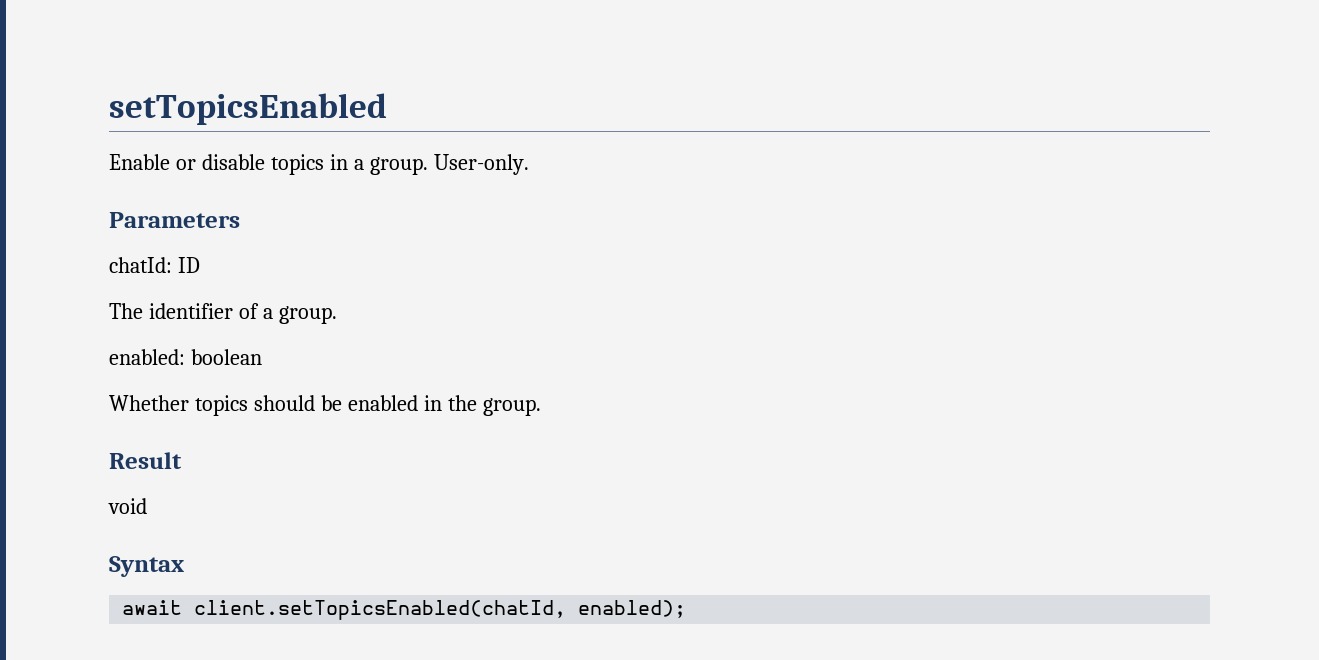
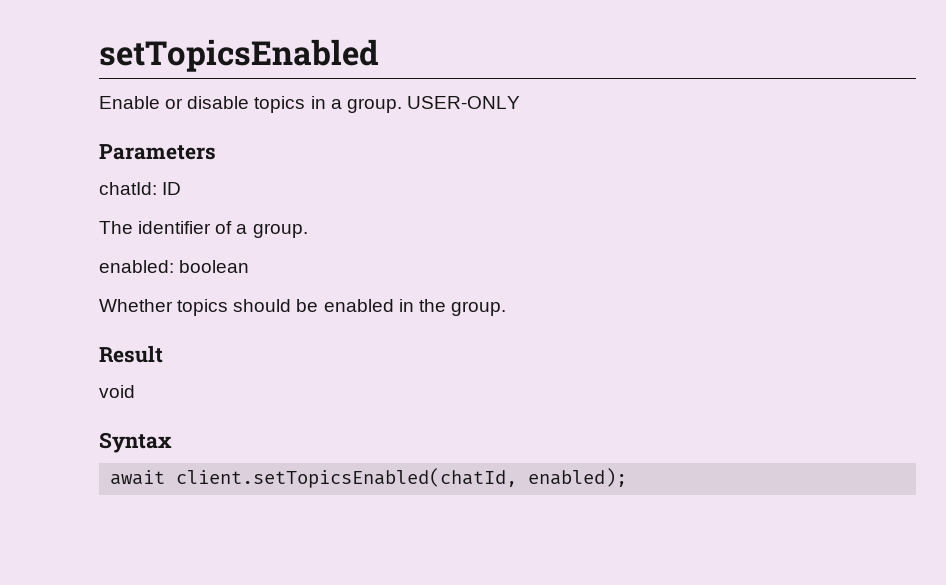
[433,154,529,175] User-only. -> [406,96,520,109] USER-ONLY

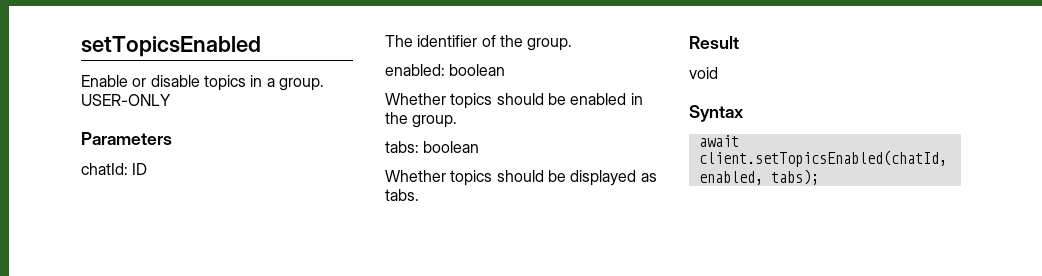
[236,224,248,234] a -> [499,35,523,47] the
(506, 308) none -> [385,141,480,153] [385,170,657,186] [385,189,419,201] // tabs: boolean // Whether topics should be displayed as tabs.
[528,468,628,487] enabled); -> [698,169,819,185] enabled, tabs);

